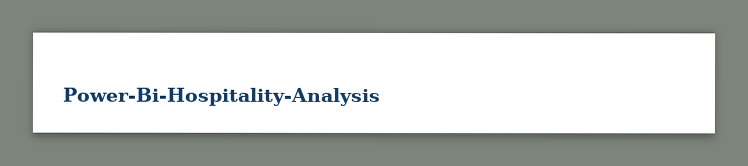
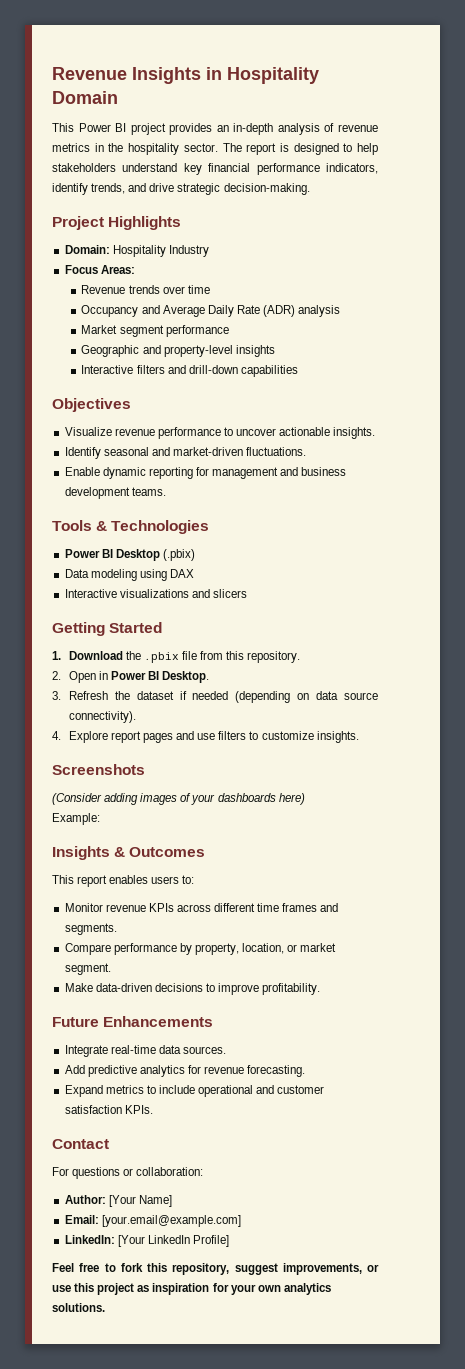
[62,87,380,107] Power-Bi-Hospitality-Analysis -> [52,67,319,84] [52,91,118,104] [52,123,378,135] [52,143,378,155] [52,163,378,175] [52,183,310,195] [52,216,182,230] [64,245,209,257] [64,265,135,274] [81,285,210,294] [81,305,341,317] [81,325,229,337] [81,345,275,357] [81,365,298,377] [52,398,131,412] [64,427,376,439] [64,447,307,459] [64,467,347,479] [64,487,166,499] [52,520,210,534] [64,549,195,561] [64,569,194,581] [64,589,247,598] [52,622,163,636] [52,651,301,663] [52,671,210,683] [52,691,378,703] [68,711,136,723] [52,731,359,743] [52,764,145,775] [52,793,305,805] [52,813,100,825] [52,846,206,860] [52,875,195,887] [64,903,339,912] [64,923,117,935] [64,943,337,955] [64,963,111,975] [64,983,321,995] [52,1016,214,1027] [64,1045,226,1057] [64,1065,306,1077] [64,1085,325,1097] [64,1105,153,1114] [52,1139,109,1149] [52,1167,204,1179] [64,1195,172,1207] [64,1215,241,1227] [64,1235,229,1247] [52,1263,379,1275] [52,1283,331,1295] [52,1303,105,1312] Revenue Insights in Hospitality Domain // This Power BI project provides an in-depth analysis of revenue metrics in the hospitality sector. The report is designed to help stakeholders understand key financial performance indicators, identify trends, and drive strategic decision-making. // Project Highlights // Domain: Hospitality Industry // Focus Areas: // Revenue trends over time // Occupancy and Average Daily Rate (ADR) analysis // Market segment performance // Geographic and property-level insights // Interactive filters and drill-down capabilities // Objectives // Visualize revenue performance to uncover actionable insights. // Identify seasonal and market-driven fluctuations. // Enable dynamic reporting for management and business development teams. // Tools & Technologies // Power BI Desktop (.pbix) // Data modeling using DAX // Interactive visualizations and slicers // Getting Started // 1. Download the .pbix file from this repository. // 2. Open in Power BI Desktop. // 3. Refresh the dataset if needed (depending on data source connectivity). // 4. Explore report pages and use filters to customize insights. // Screenshots // (Consider adding images of your dashboards here) // Example: // Insights & Outcomes // This report enables users to: // Monitor revenue KPIs across different time frames and segments. // Compare performance by property, location, or market segment. // Make data-driven decisions to improve profitability. // Future Enhancements // Integrate real-time data sources. // Add predictive analytics for revenue forecasting. // Expand metrics to include operational and customer satisfaction KPIs. // Contact // For questions or collaboration: // Author: [Your Name] // Email: [your.email@example.com] // LinkedIn: [Your LinkedIn Profile] // Feel free to fork this repository, suggest improvements, or use this project as inspiration for your own analytics solutions.

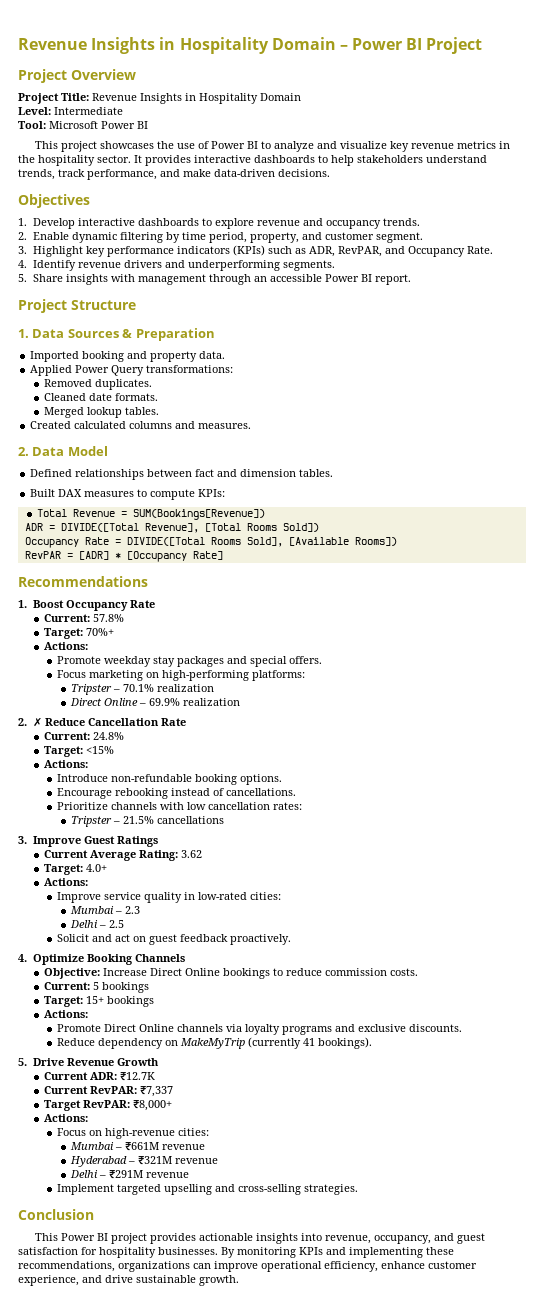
[52,67,319,84] [52,91,118,104] [52,123,335,135] Revenue Insights in Hospitality Domain // This Power BI project provides an in-depth analysis of -> [18,37,483,54] [18,69,136,83] [18,93,301,104] [18,107,123,115] [18,121,148,129] [34,141,409,152] Revenue Insights in Hospitality Domain – Power BI Project // Project Overview // Project Title: Revenue Insights in Hospitality Domain // Level: Intermediate // Tool: Microsoft Power BI // This project showcases the use of Power BI to analyze and visualize key
[222,143,378,155] [52,163,378,175] [52,183,310,195] [52,216,182,230] [64,245,209,257] [64,265,135,274] [81,285,210,294] [81,305,341,317] [81,325,229,337] [81,345,275,357] [81,365,298,377] [52,398,131,412] [64,427,376,439] [64,447,307,459] [64,467,347,479] [64,487,166,499] [52,520,210,534] [64,549,195,561] [64,569,194,581] [64,589,247,598] [52,622,163,636] [52,651,301,663] [52,671,210,683] [52,691,378,703] [68,711,136,723] [52,731,359,743] [52,764,145,775] [52,793,305,805] [52,813,100,825] [52,846,206,860] [52,875,195,887] [64,903,339,912] [64,923,117,935] [64,943,337,955] [64,963,111,975] [64,983,321,995] [52,1016,214,1027] [64,1045,226,1057] [64,1065,306,1077] [64,1085,325,1097] [64,1105,153,1114] [52,1139,109,1149] [52,1167,204,1179] [64,1195,172,1207] [64,1215,241,1227] [64,1235,229,1247] [52,1263,379,1275] [52,1283,331,1295] [52,1303,105,1312] The report is designed to help stakeholders understand key financial performance indicators, identify trends, and drive strategic decision-making. // Project Highlights // Domain: Hospitality Industry // Focus Areas: // Revenue trends over time // Occupancy and Average Daily Rate (ADR) analysis // Market segment performance // Geographic and property-level insights // Interactive filters and drill-down capabilities // Objectives // Visualize revenue performance to uncover actionable insights. // Identify seasonal and market-driven fluctuations. // Enable dynamic reporting for management and business development teams. // Tools & Technologies // Power BI Desktop (.pbix) // Data modeling using DAX // Interactive visualizations and slicers // Getting Started // 1. Download the .pbix file from this repository. // 2. Open in Power BI Desktop. // 3. Refresh the dataset if needed (depending on data source connectivity). // 4. Explore report pages and use filters to customize insights. // Screenshots // (Consider adding images of your dashboards here) // Example: // Insights & Outcomes // This report enables users to: // Monitor revenue KPIs across different time frames and segments. // Compare performance by property, location, or market segment. // Make data-driven decisions to improve profitability. // Future Enhancements // Integrate real-time data sources. // Add predictive analytics for revenue forecasting. // Expand metrics to include operational and customer satisfaction KPIs. // Contact // For questions or collaboration: // Author: [Your Name] // Email: [your.email@example.com] // LinkedIn: [Your LinkedIn Profile] // Feel free to fork this repository, suggest improvements, or use this project as inspiration for your own analytics solutions. -> [134,155,487,166] [18,169,330,180] [18,194,90,208] [18,218,420,229] [18,232,423,243] [18,245,493,257] [18,260,335,271] [18,274,411,285] [18,299,136,313] [18,328,215,341] [30,351,226,362] [30,365,234,376] [43,379,152,390] [43,393,158,401] [43,407,159,418] [30,421,252,429] [18,446,108,456] [30,469,334,480] [30,489,226,500] [36,509,265,520] [24,523,319,533] [24,537,397,548] [24,551,223,562] [18,576,148,587] [18,600,155,611] [43,614,124,622] [43,628,114,639] [43,642,88,650] [57,656,323,667] [57,670,306,681] [70,684,214,695] [69,698,240,706] [18,717,186,727] [43,732,124,740] [43,746,114,757] [43,760,88,768] [57,774,283,785] [57,788,297,799] [57,802,303,810] [70,816,224,827] [18,836,158,847] [43,850,202,861] [43,864,107,875] [43,878,88,886] [57,892,282,903] [69,906,140,914] [69,920,124,928] [57,934,292,945] [18,954,185,965] [43,968,418,979] [43,982,149,993] [43,996,154,1007] [43,1010,88,1018] [57,1024,463,1035] [57,1037,373,1049] [18,1058,159,1066] [43,1072,155,1081] [43,1086,173,1097] [43,1100,172,1111] [43,1114,88,1122] [57,1128,210,1139] [69,1142,205,1151] [69,1156,218,1167] [69,1170,189,1179] [57,1184,359,1195] [18,1209,94,1220] [34,1233,485,1244] [18,1247,454,1258] [18,1261,477,1272] [18,1275,239,1286] It provides interactive dashboards to help stakeholders understand trends, track performance, and make data-driven decisions. // Objectives // 1. Develop interactive dashboards to explore revenue and occupancy trends. // 2. Enable dynamic filtering by time period, property, and customer segment. // 3. Highlight key performance indicators (KPIs) such as ADR, RevPAR, and Occupancy Rate. // 4. Identify revenue drivers and underperforming segments. // 5. Share insights with management through an accessible Power BI report. // Project Structure // 1. Data Sources & Preparation // Imported booking and property data. // Applied Power Query transformations: // Removed duplicates. // Cleaned date formats. // Merged lookup tables. // Created calculated columns and measures. // 2. Data Model // Defined relationships between fact and dimension tables. // Built DAX measures to compute KPIs: // Total Revenue = SUM(Bookings[Revenue]) // ADR = DIVIDE([Total Revenue], [Total Rooms Sold]) // Occupancy Rate = DIVIDE([Total Rooms Sold], [Available Rooms]) // RevPAR = [ADR] * [Occupancy Rate] // Recommendations // 1. Boost Occupancy Rate // Current: 57.8% // Target: 70%+ // Actions: // Promote weekday stay packages and special offers. // Focus marketing on high-performing platforms: // Tripster – 70.1% realization // Direct Online – 69.9% realization // 2. ✗ Reduce Cancellation Rate // Current: 24.8% // Target: <15% // Actions: // Introduce non-refundable booking options. // Encourage rebooking instead of cancellations. // Prioritize channels with low cancellation rates: // Tripster – 21.5% cancellations // 3. Improve Guest Ratings // Current Average Rating: 3.62 // Target: 4.0+ // Actions: // Improve service quality in low-rated cities: // Mumbai – 2.3 // Delhi – 2.5 // Solicit and act on guest feedback proactively. // 4. Optimize Booking Channels // Objective: Increase Direct Online bookings to reduce commission costs. // Current: 5 bookings // Target: 15+ bookings // Actions: // Promote Direct Online channels via loyalty programs and exclusive discounts. // Reduce dependency on MakeMyTrip (currently 41 bookings). // 5. Drive Revenue Growth // Current ADR: ₹12.7K // Current RevPAR: ₹7,337 // Target RevPAR: ₹8,000+ // Actions: // Focus on high-revenue cities: // Mumbai – ₹661M revenue // Hyderabad – ₹321M revenue // Delhi – ₹291M revenue // Implement targeted upselling and cross-selling strategies. // Conclusion // This Power BI project provides actionable insights into revenue, occupancy, and guest satisfaction for hospitality businesses. By monitoring KPIs and implementing these recommendations, organizations can improve operational efficiency, enhance customer experience, and drive sustainable growth.

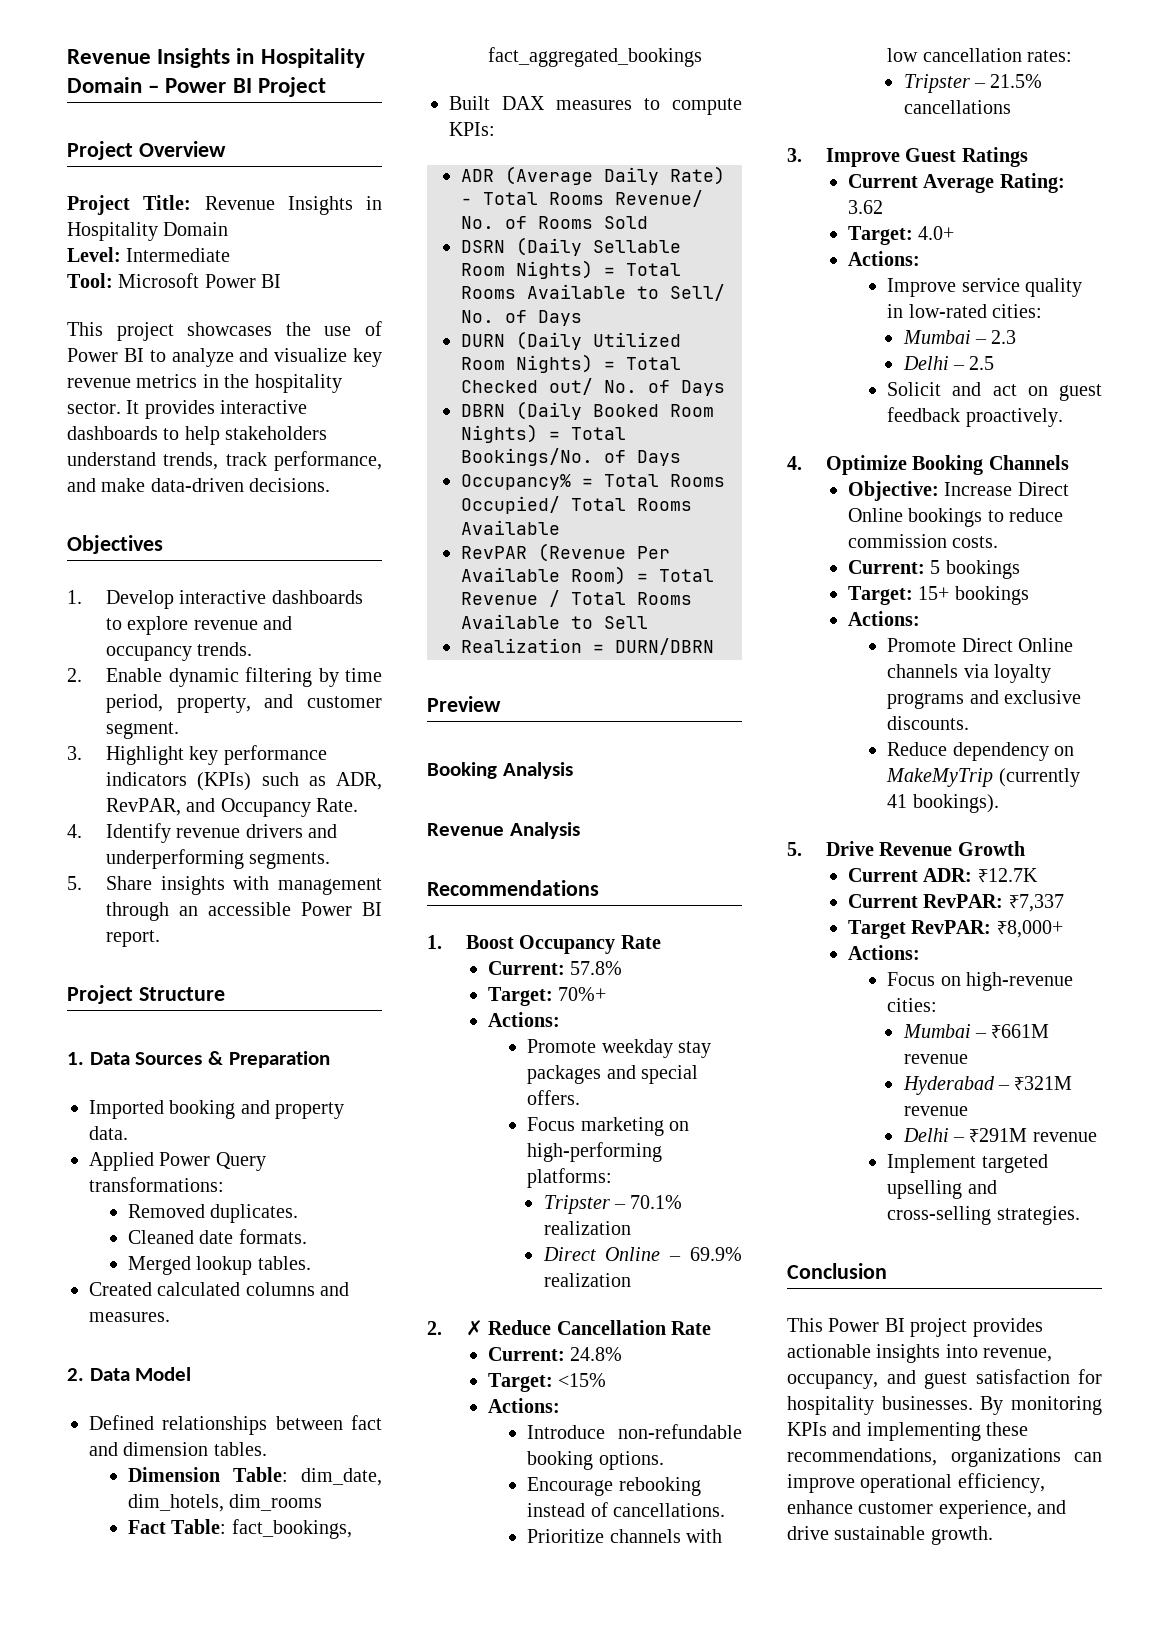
(334, 473) none -> [128,1467,382,1486] [128,1494,323,1512] [128,1519,352,1539] [488,47,703,67] // Dimension Table: dim_date, dim_hotels, dim_rooms // Fact Table: fact_bookings, fact_aggregated_bookings
[36,509,265,520] [24,523,319,533] [24,537,397,548] [24,551,223,562] Total Revenue = SUM(Bookings[Revenue]) // ADR = DIVIDE([Total Revenue], [Total Rooms Sold]) // Occupancy Rate = DIVIDE([Total Rooms Sold], [Available Rooms]) // RevPAR = [ADR] * [Occupancy Rate] -> [461,166,725,185] [461,190,703,207] [461,216,648,229] [461,237,681,256] [461,260,681,279] [461,284,725,301] [461,310,582,326] [461,331,681,350] [461,354,681,373] [461,378,725,396] [461,401,714,420] [461,424,626,443] [461,448,681,466] [461,474,725,490] [461,496,692,514] [461,520,560,535] [461,543,670,562] [461,566,714,585] [461,590,692,607] [461,614,648,629] [461,638,714,655] [427,696,501,712] [427,762,573,779] [427,822,580,839] ADR (Average Daily Rate) - Total Rooms Revenue/ No. of Rooms Sold // DSRN (Daily Sellable Room Nights) = Total Rooms Available to Sell/ No. of Days // DURN (Daily Utilized Room Nights) = Total Checked out/ No. of Days // DBRN (Daily Booked Room Nights) = Total Bookings/No. of Days // Occupancy% = Total Rooms Occupied/ Total Rooms Available // RevPAR (Revenue Per Available Room) = Total Revenue / Total Rooms Available to Sell // Realization = DURN/DBRN // Preview // Booking Analysis // Revenue Analysis

